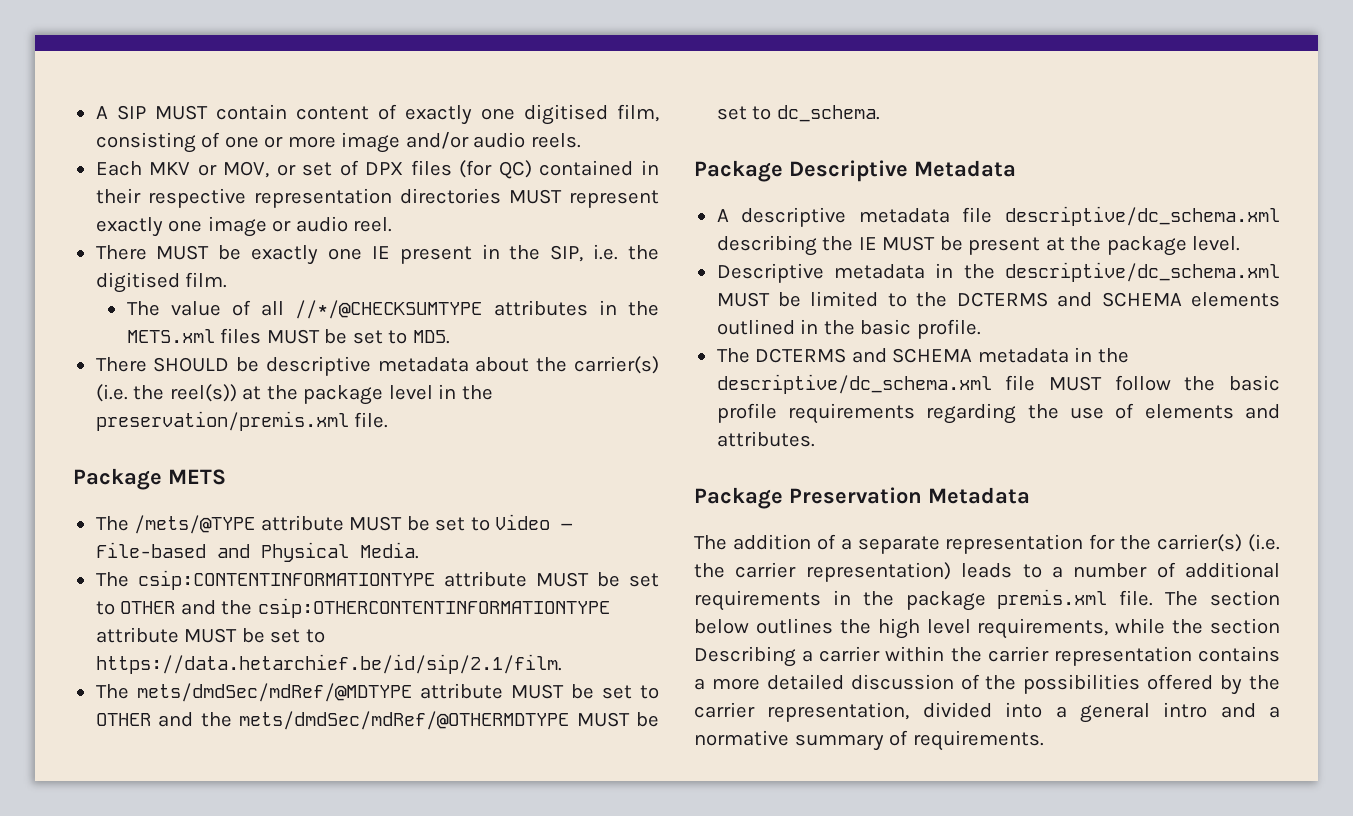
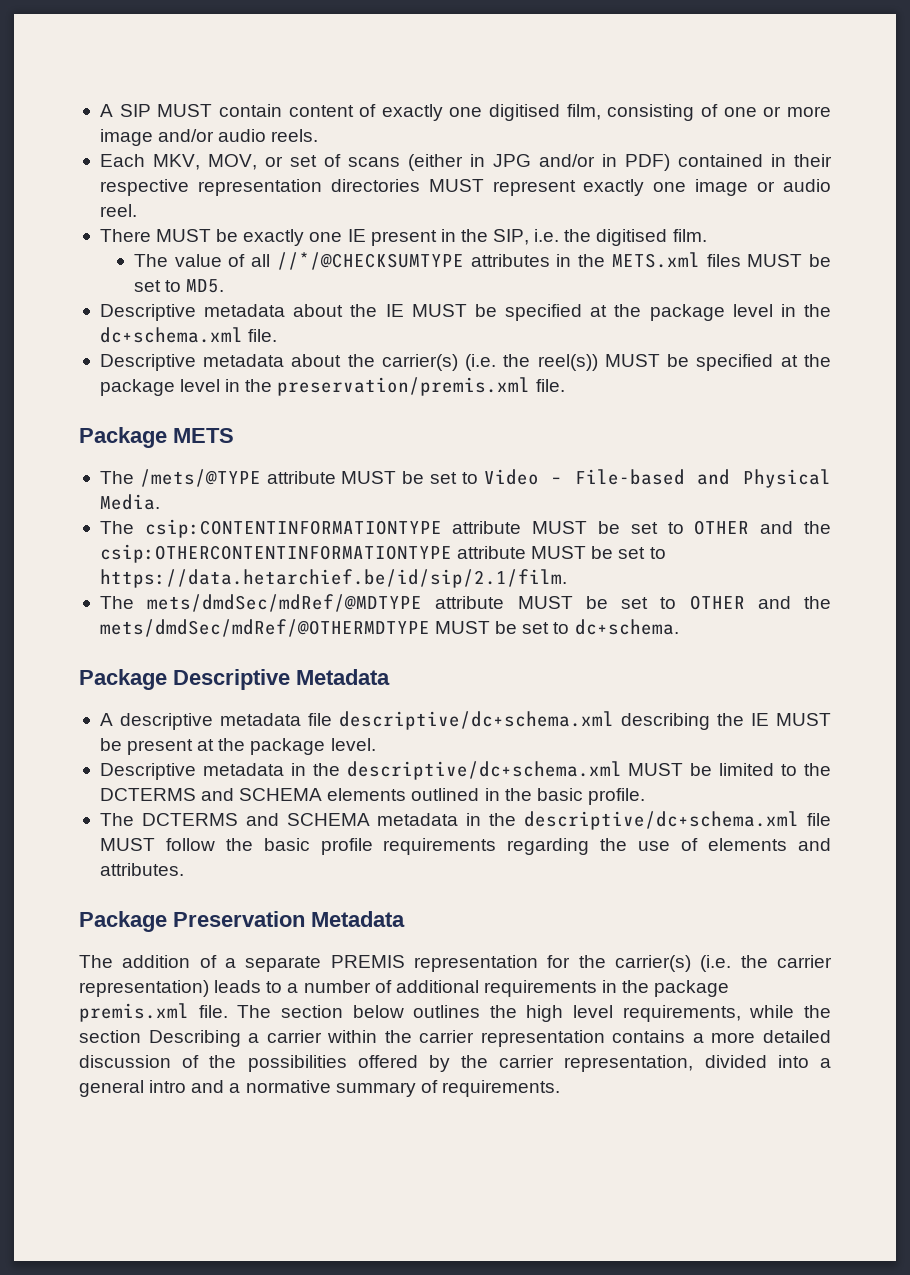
[149,162,217,176] MKV or -> [152,154,200,170] MKV,
[365,160,532,179] DPX files (for QC) -> [347,154,670,171] scans (either in JPG and/or in PDF)
[95,356,371,376] There SHOULD be descriptive -> [99,304,832,321] [99,327,278,343] [99,354,196,371] Descriptive metadata about the IE MUST be specified at the package level in the dc+schema.xml file. // Descriptive
(237, 393) none -> [604,354,774,371] MUST be specified
[776,105,880,122] dc_schema. -> [574,619,679,635] dc+schema.
[1005,206,1280,226] descriptive/dc_schema.xml -> [338,711,614,730] descriptive/dc+schema.xml
[1005,262,1280,282] descriptive/dc_schema.xml -> [346,761,622,780] descriptive/dc+schema.xml
[716,374,992,394] descriptive/dc_schema.xml -> [524,811,800,830] descriptive/dc+schema.xml
(940, 545) none -> [330,955,405,968] PREMIS

